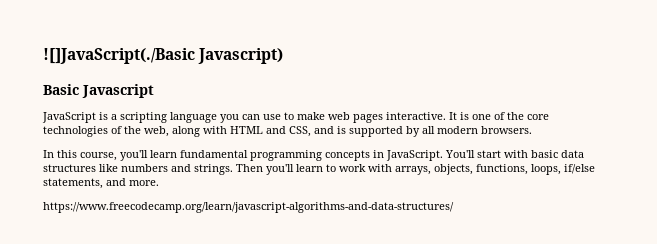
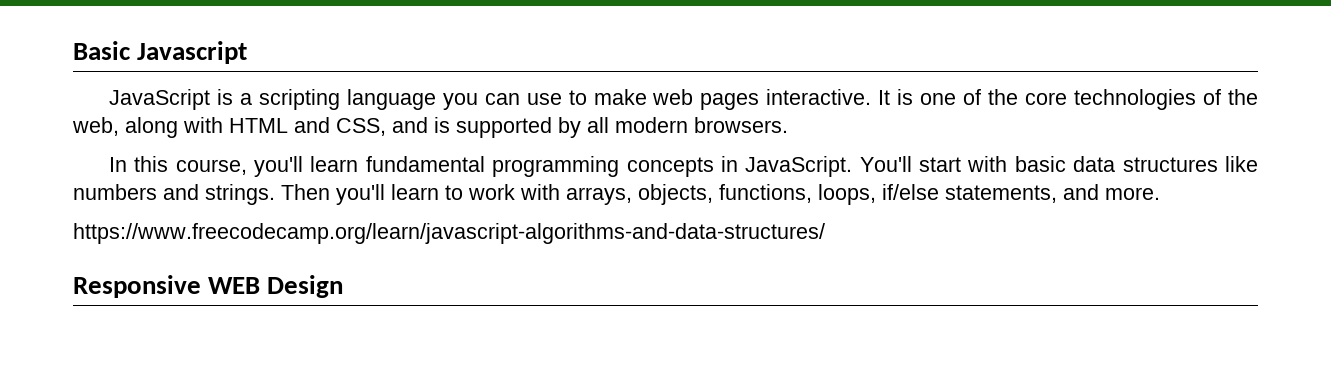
[43,48,284,64] ![]JavaScript(./Basic Javascript) // -> (73, 50) none
(454, 207) none -> [73,275,344,298] // Responsive WEB Design

